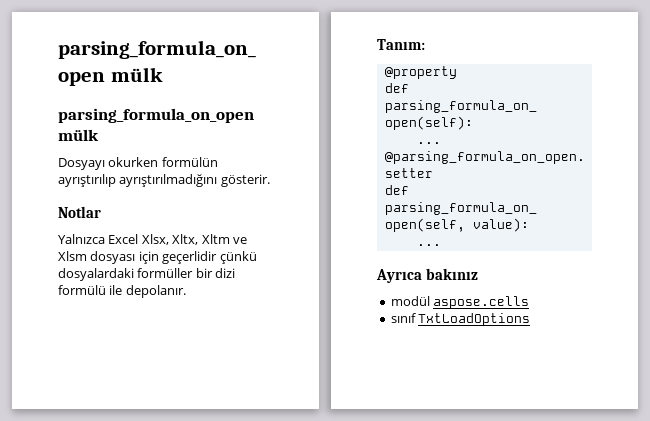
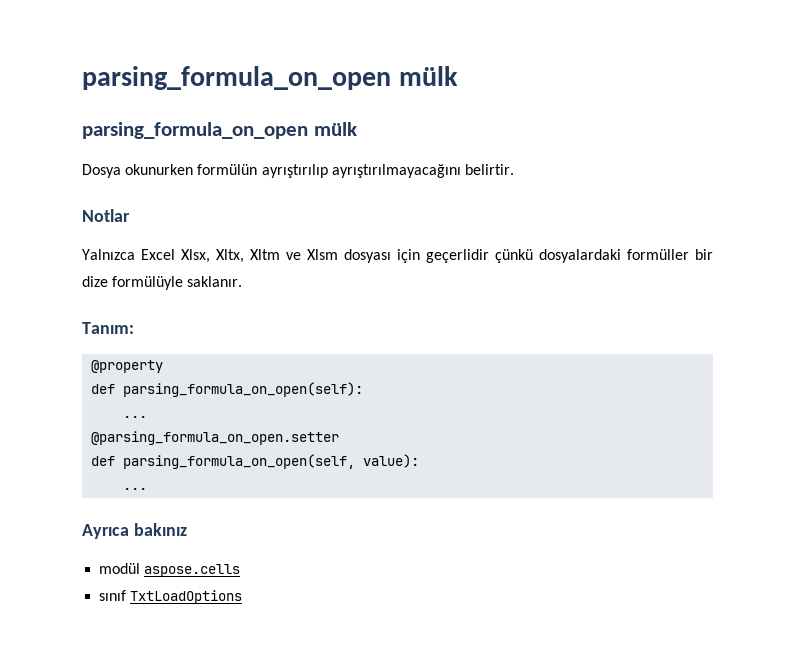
[58,157,218,170] [58,174,270,187] Dosyayı okurken formülün ayrıştırılıp ayrıştırılmadığını gösterir. -> [82,164,514,178] Dosya okunurken formülün ayrıştırılıp ayrıştırılmayacağını belirtir.
[215,268,236,278] [58,285,186,298] dizi formülü ile depolanır. -> [82,276,243,290] dize formülüyle saklanır.

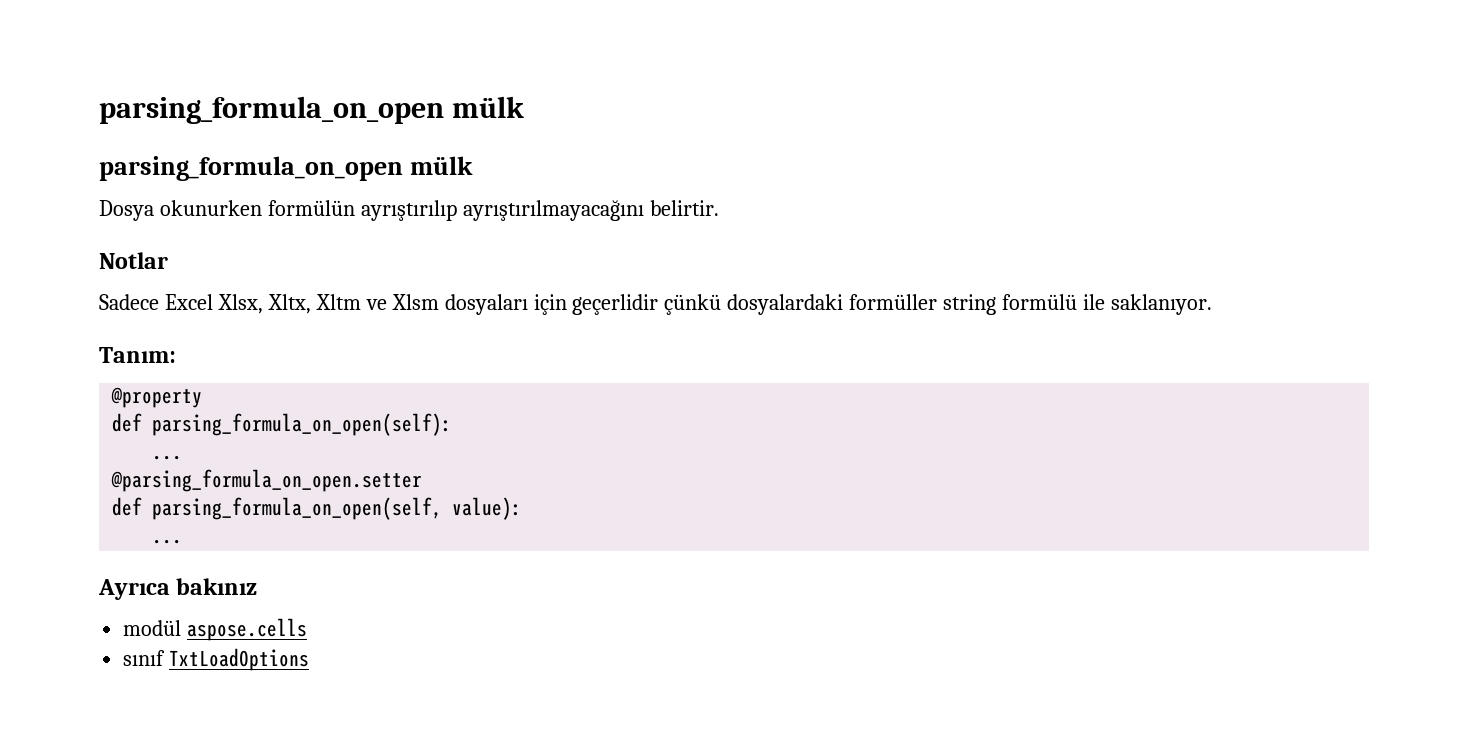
[82,249,135,260] Yalnızca -> [99,294,159,310] Sadece
[344,249,391,263] dosyası -> [444,294,528,315] dosyaları
[695,249,713,260] [82,276,243,290] bir dize formülüyle saklanır. -> [943,294,1213,315] string formülü ile saklanıyor.

